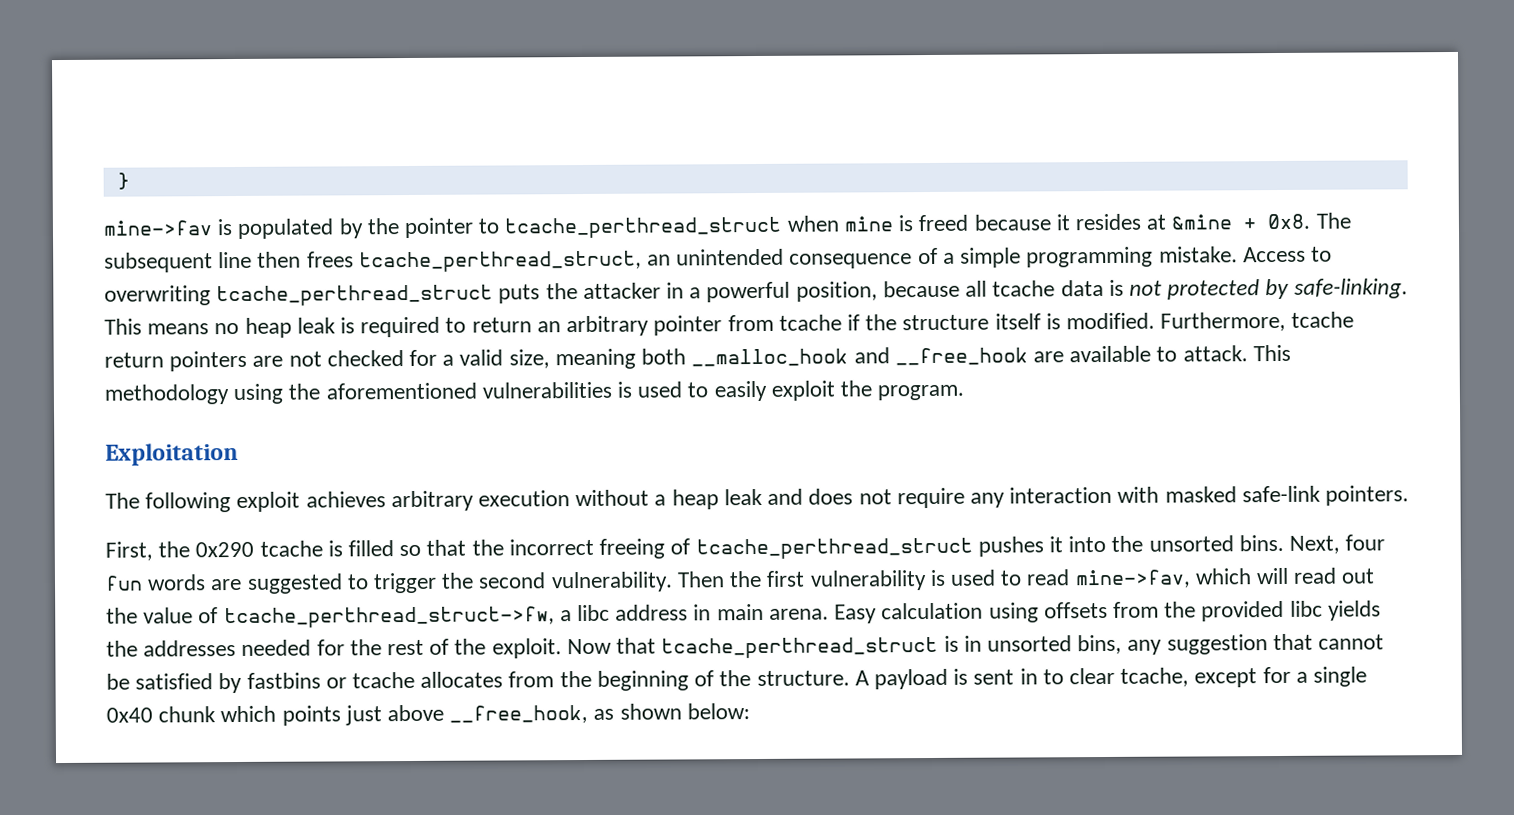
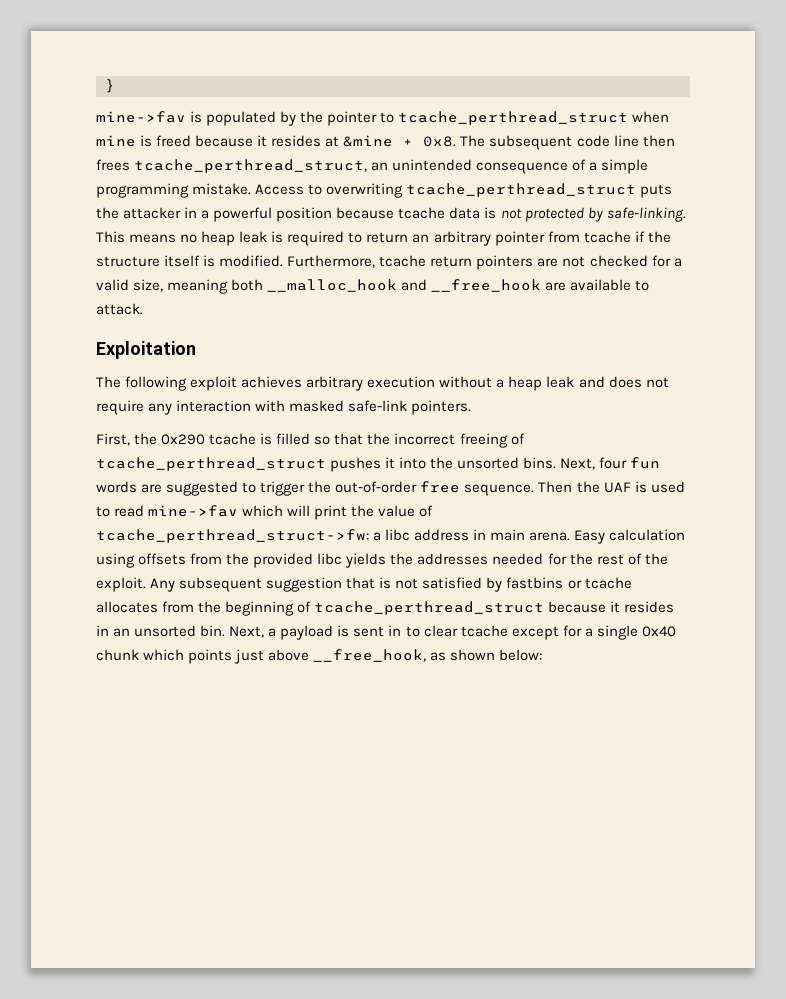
(213, 262) none -> [576,135,610,147] code
[795,280,988,302] position, because all -> [276,207,395,222] position because
[1252,344,1291,362] [104,380,965,405] This methodology using the aforementioned vulnerabilities is used to easily exploit the program. -> (143, 309) none
[478,570,927,593] second vulnerability. Then the first vulnerability -> [335,481,631,496] out-of-order free sequence. Then the UAF
[1074,569,1191,589] mine->fav, -> [148,505,239,517] mine->fav
[1293,567,1376,584] read out -> [314,505,348,520] print
[223,606,555,629] tcache_perthread_struct->fw, -> [96,529,369,543] tcache_perthread_struct->fw:
[566,633,1384,659] [106,673,130,690] Now that tcache_perthread_struct is in unsorted bins, any suggestion that cannot be -> [150,577,419,592] Any subsequent suggestion that is not
[719,670,870,687] the structure. A -> [314,601,675,615] [96,625,277,638] tcache_perthread_struct because it resides in an unsorted bin. Next, a
[1120,667,1190,687] tcache, -> [460,625,508,637] tcache

